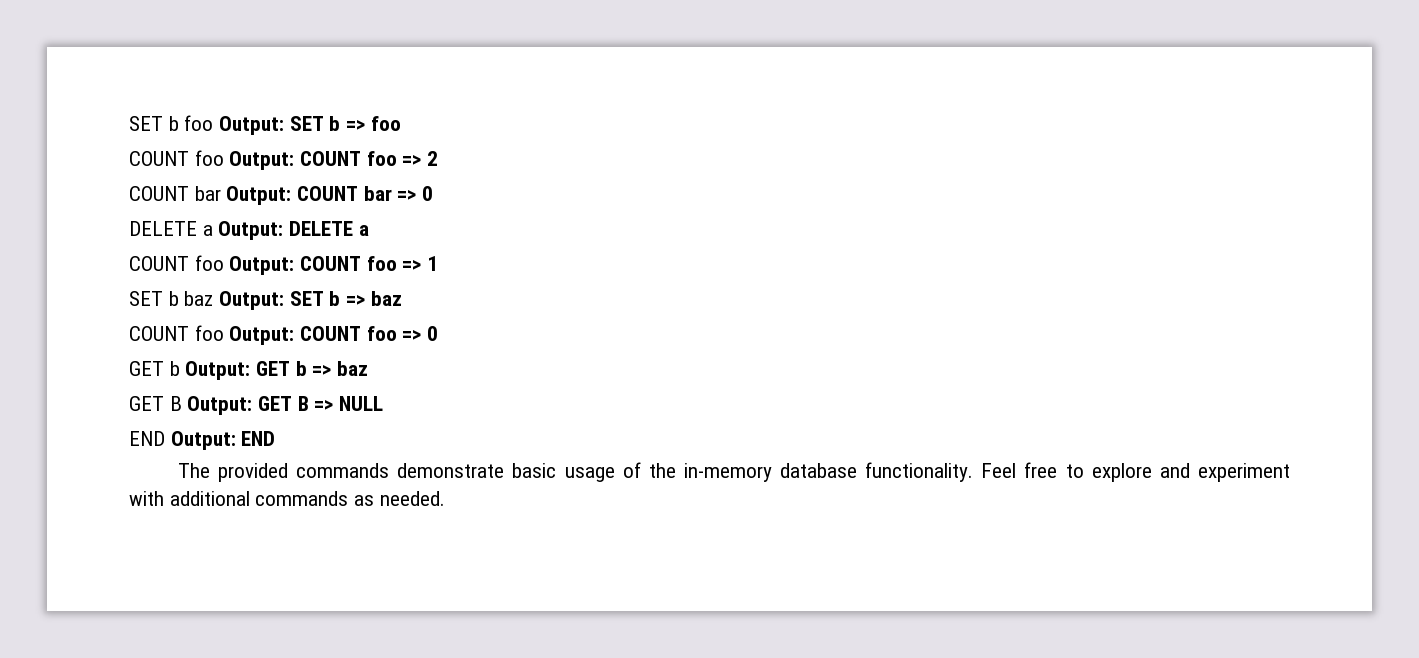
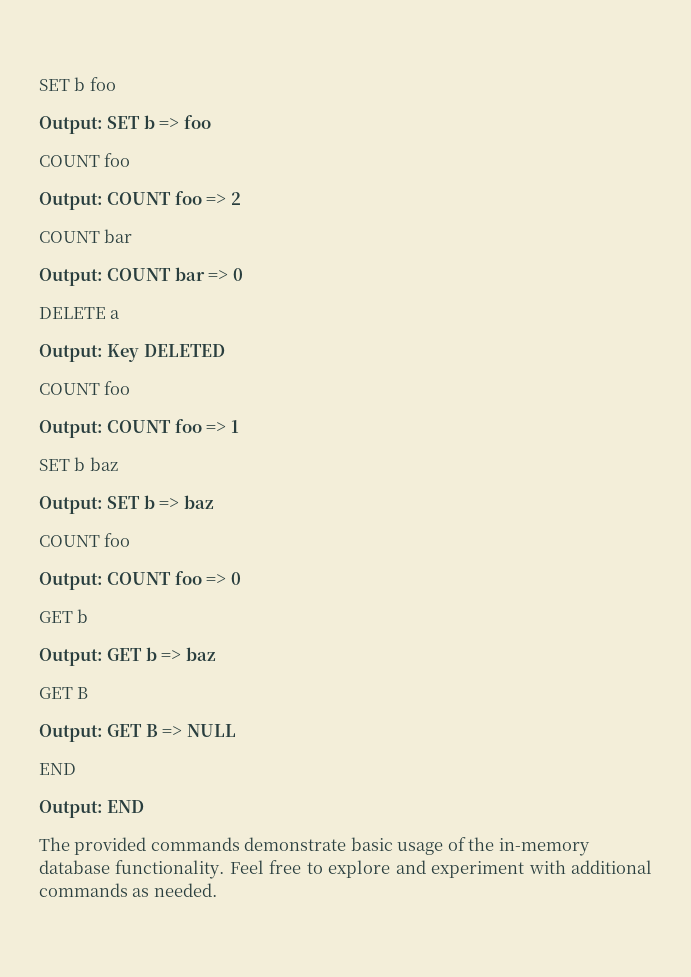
(214, 123) none -> (116, 84) //
(224, 158) none -> (131, 160) //
(221, 193) none -> (133, 236) //
[218,221,369,240] [129,255,224,271] Output: DELETE a // COUNT foo -> [39,344,225,362] [39,381,131,395] // Output: Key DELETED // COUNT foo //
(214, 298) none -> (118, 464) //
(224, 333) none -> (131, 540) //
(180, 368) none -> (89, 616) //
(182, 403) none -> (89, 693) //
(165, 438) none -> (76, 769) //

